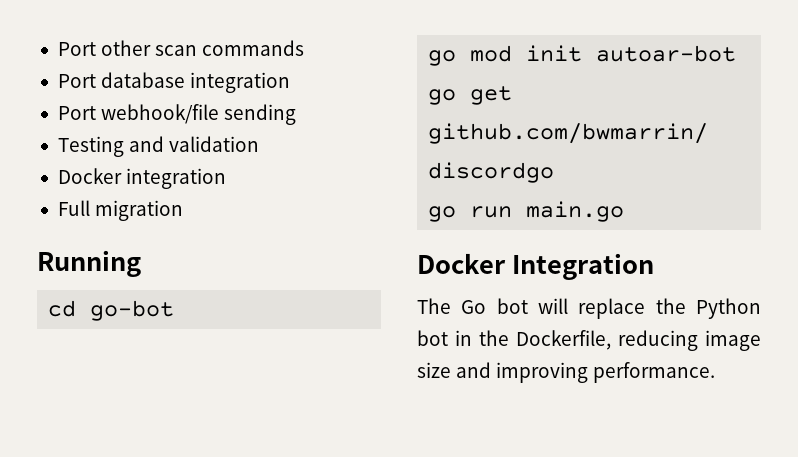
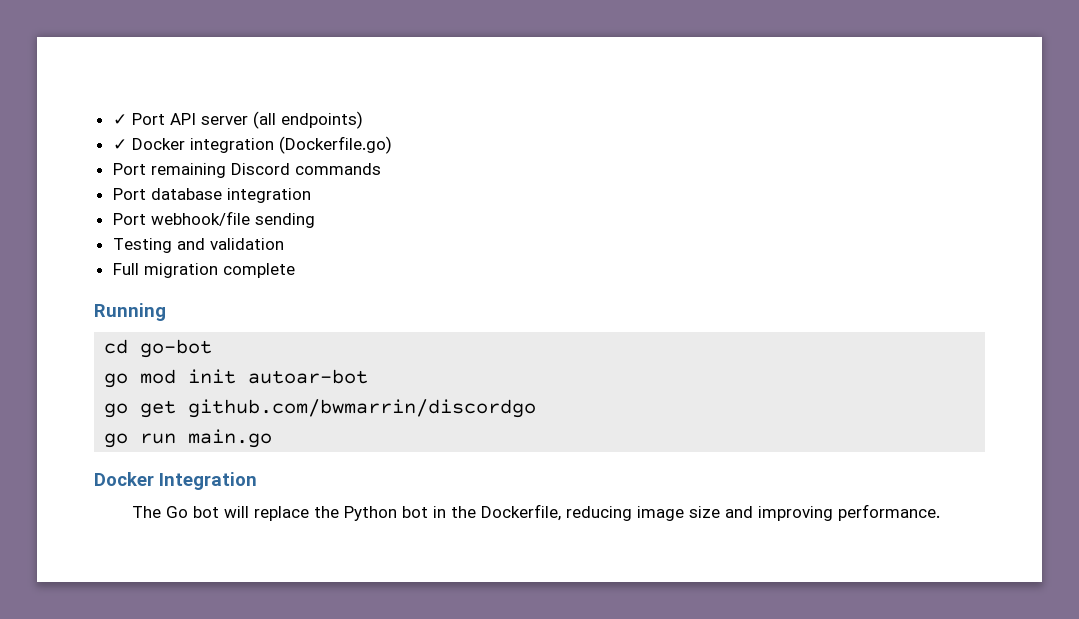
[57,40,198,56] Port other scan -> [112,111,363,129] [112,136,392,154] [112,163,290,178] ✓ Port API server (all endpoints) // ✓ Docker integration (Dockerfile.go) // Port remaining Discord
[57,168,227,189] // Docker integration -> (284, 244) none
(184, 210) none -> [222,263,295,278] complete

